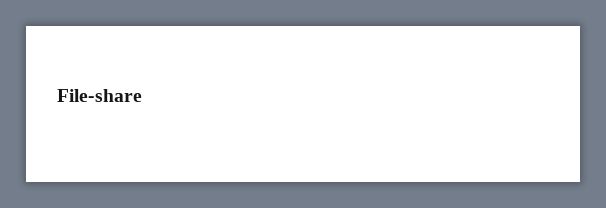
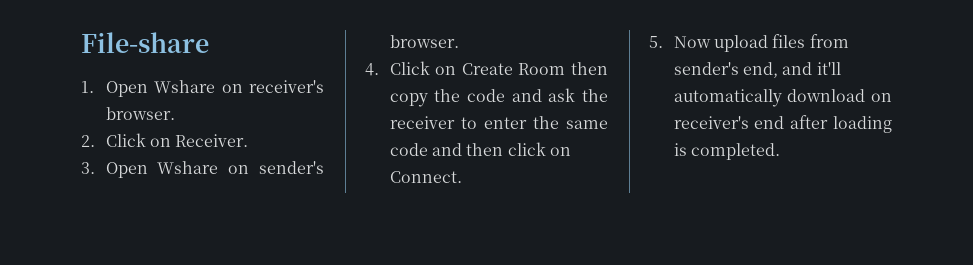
(142, 95) none -> [81,80,324,97] [105,107,175,120] [81,133,249,147] [81,161,325,178] [389,35,459,48] [365,61,608,76] [389,88,608,107] [389,116,608,129] [389,142,571,156] [389,171,462,183] [649,34,849,52] [673,62,841,78] [673,89,892,107] [673,115,892,133] [673,143,781,160] // 1. Open Wshare on receiver's browser. // 2. Click on Receiver. // 3. Open Wshare on sender's browser. // 4. Click on Create Room then copy the code and ask the receiver to enter the same code and then click on Connect. // 5. Now upload files from sender's end, and it'll automatically download on receiver's end after loading is completed.

